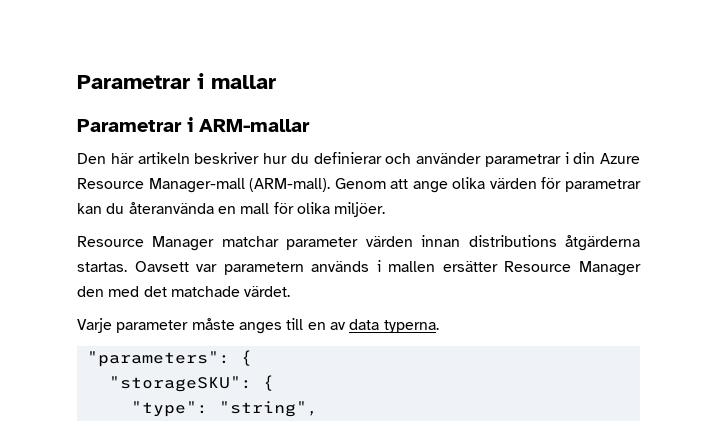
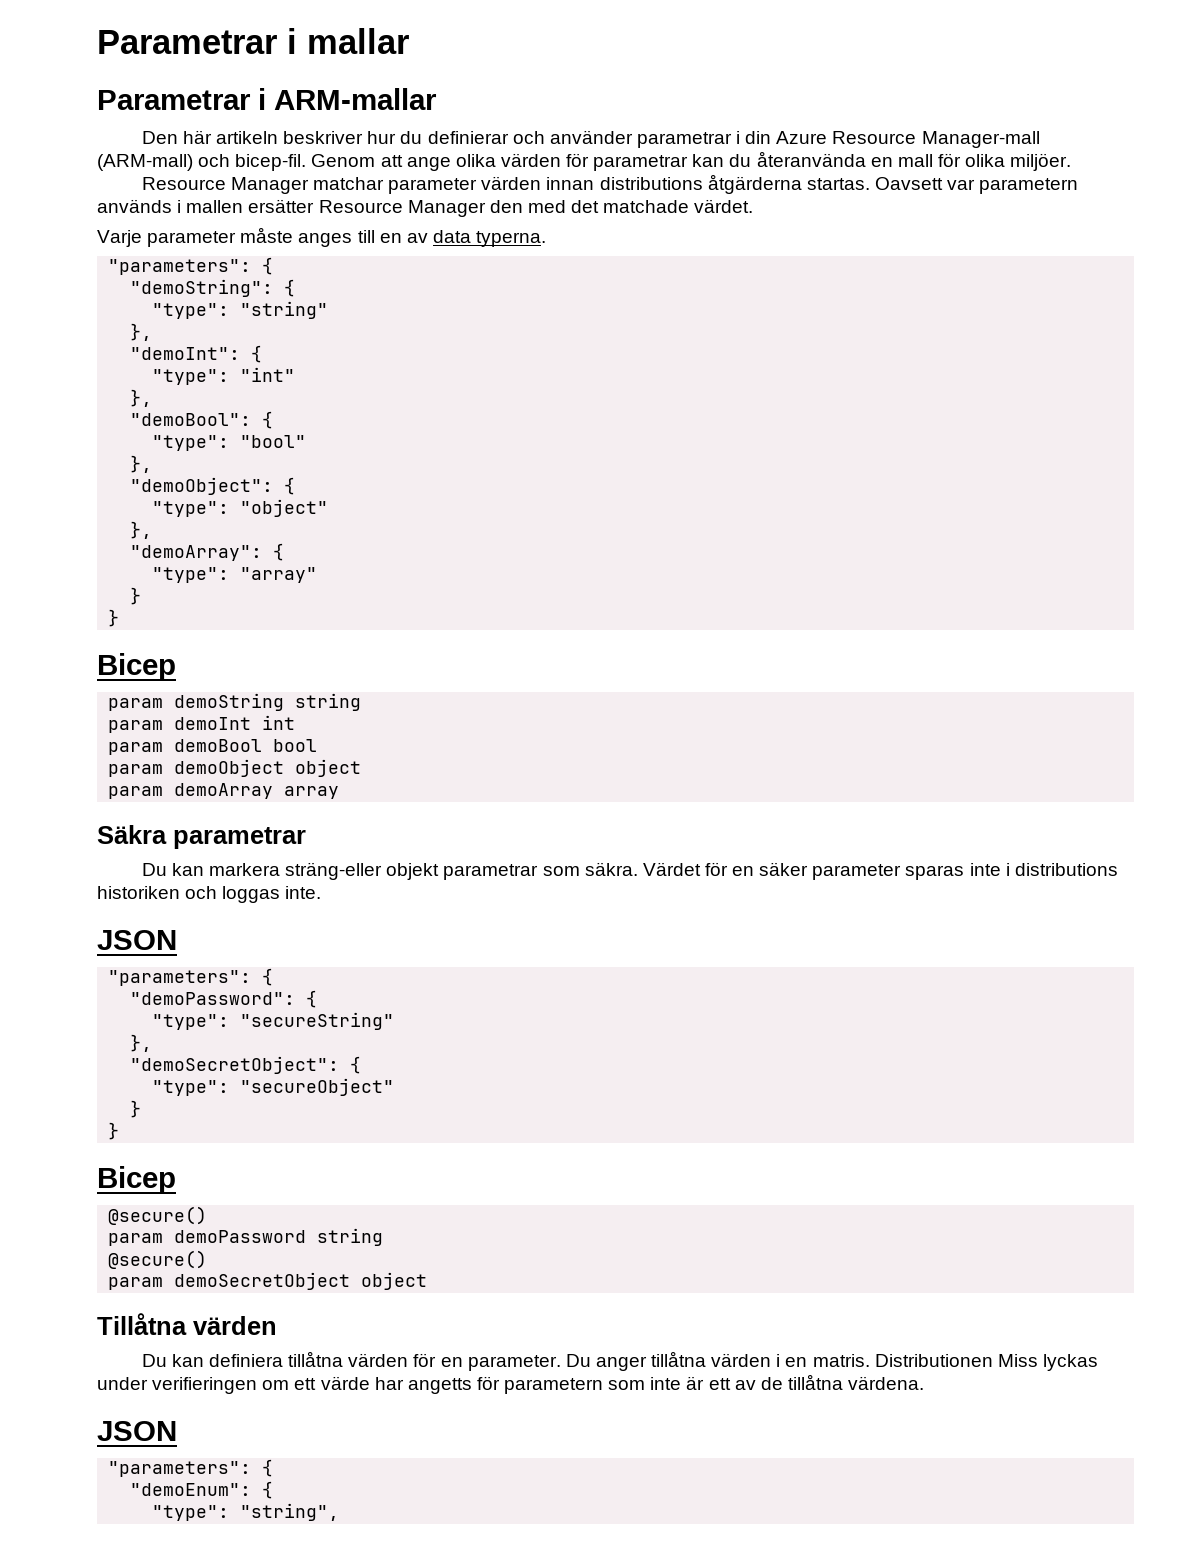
[249,178,331,192] (ARM-mall). -> [97,154,307,171] (ARM-mall) och bicep-fil.
[108,376,252,392] "storageSKU": -> [130,279,296,297] [152,301,329,319] [130,323,153,341] [130,345,263,363] [152,367,296,385] [130,389,153,407] [130,411,274,429] [152,435,307,451] [130,455,153,473] [130,477,296,495] [152,499,329,517] [130,521,153,539] [130,543,285,561] [152,567,318,583] [130,587,142,605] [108,609,120,627] [97,653,176,681] [108,693,362,711] [108,715,296,733] [108,739,318,755] [108,759,362,777] [108,783,340,799] [97,825,306,849] [141,862,1118,880] [97,886,322,903] [97,930,177,950] [108,968,274,986] [130,990,318,1008] [152,1012,395,1030] [130,1034,153,1052] [130,1056,362,1074] [152,1078,395,1096] [130,1100,142,1118] [108,1122,120,1140] [97,1166,176,1194] [108,1206,208,1225] [108,1228,384,1246] [108,1250,208,1269] [108,1272,428,1290] [97,1313,277,1335] [141,1351,1098,1371] [97,1374,925,1394] [97,1421,177,1441] [108,1459,274,1477] [130,1483,252,1496] "demoString": { // "type": "string" // }, // "demoInt": { // "type": "int" // }, // "demoBool": { // "type": "bool" // }, // "demoObject": { // "type": "object" // }, // "demoArray": { // "type": "array" // } // } // Bicep // param demoString string // param demoInt int // param demoBool bool // param demoObject object // param demoArray array // Säkra parametrar // Du kan markera sträng-eller objekt parametrar som säkra. Värdet för en säker parameter sparas inte i distributions historiken och loggas inte. // JSON // "parameters": { // "demoPassword": { // "type": "secureString" // }, // "demoSecretObject": { // "type": "secureObject" // } // } // Bicep // @secure() // param demoPassword string // @secure() // param demoSecretObject object // Tillåtna värden // Du kan definiera tillåtna värden för en parameter. Du anger tillåtna värden i en matris. Distributionen Miss lyckas under verifieringen om ett värde har angetts för parametern som inte är ett av de tillåtna värdena. // JSON // "parameters": { // "demoEnum":

